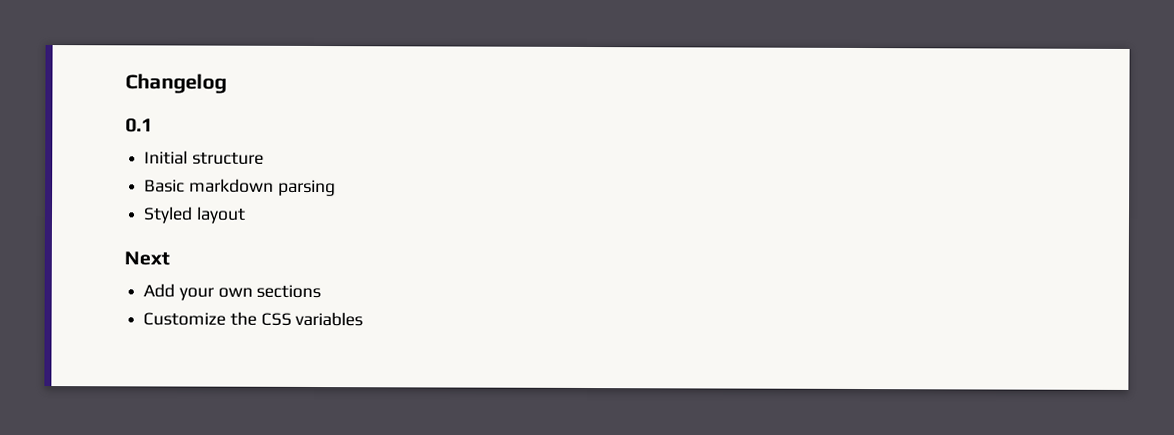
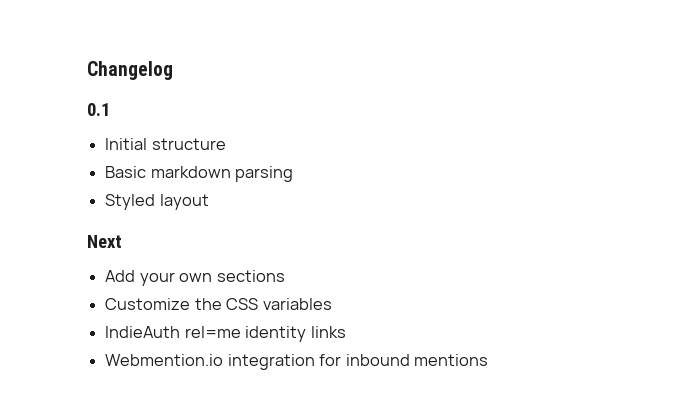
(364, 319) none -> [105,326,346,342] [105,354,488,370] // IndieAuth rel=me identity links // Webmention.io integration for inbound mentions

